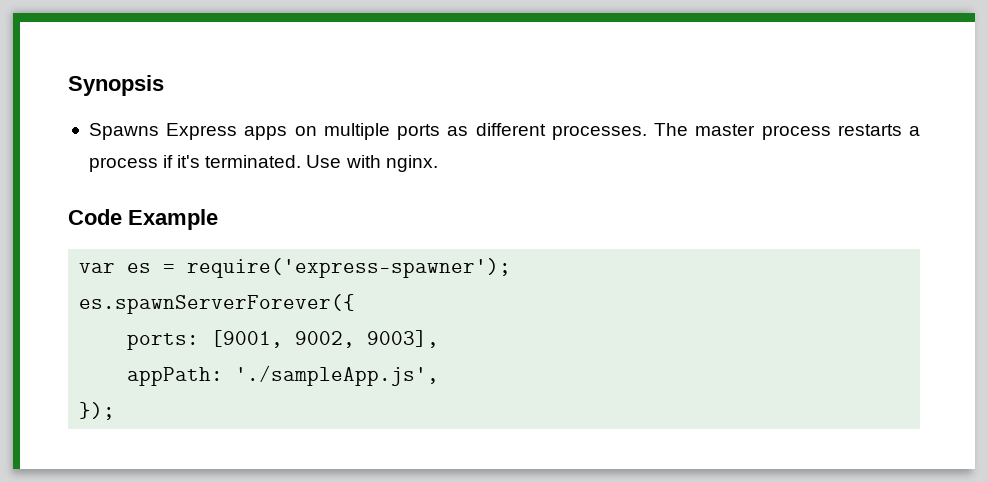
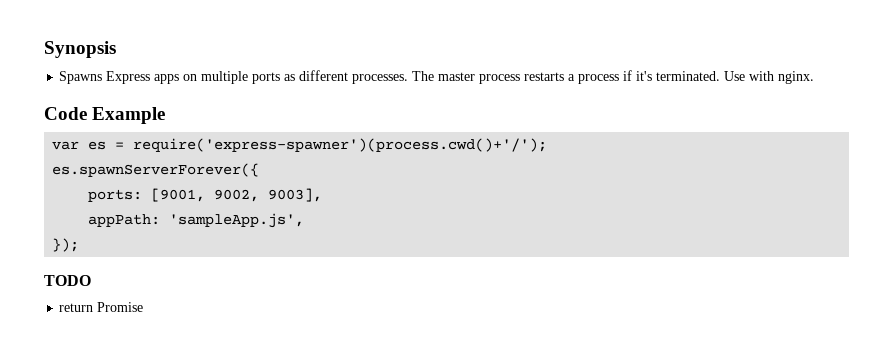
[187,258,512,278] require('express-spawner'); -> [133,138,548,152] require('express-spawner')(process.cwd()+'/');
[235,365,440,386] './sampleApp.js', -> [169,213,305,228] 'sampleApp.js',
(116, 411) none -> [44,275,91,286] [59,302,144,312] // TODO // return Promise

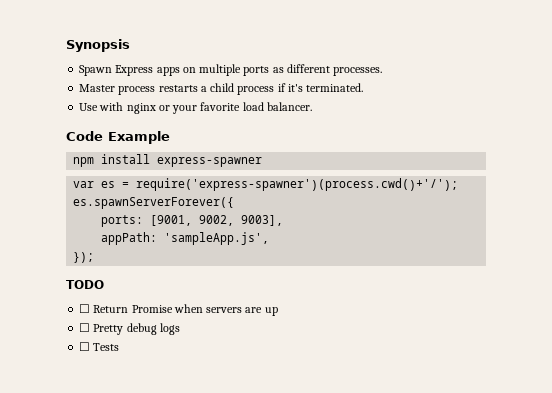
[59,71,103,84] Spawns -> [79,65,113,76] Spawn
[412,71,476,81] The master -> [79,84,116,92] // Master
(576, 77) none -> [210,83,235,92] child
(721, 76) none -> (364, 87) //
[778,71,815,84] nginx. -> [126,102,312,114] nginx or your favorite load balancer.
(166, 115) none -> [73,154,263,167] // npm install express-spawner
[59,302,144,312] return Promise -> [79,304,278,316] [79,323,180,335] [79,342,120,351] ☐ Return Promise when servers are up // ☐ Pretty debug logs // ☐ Tests

